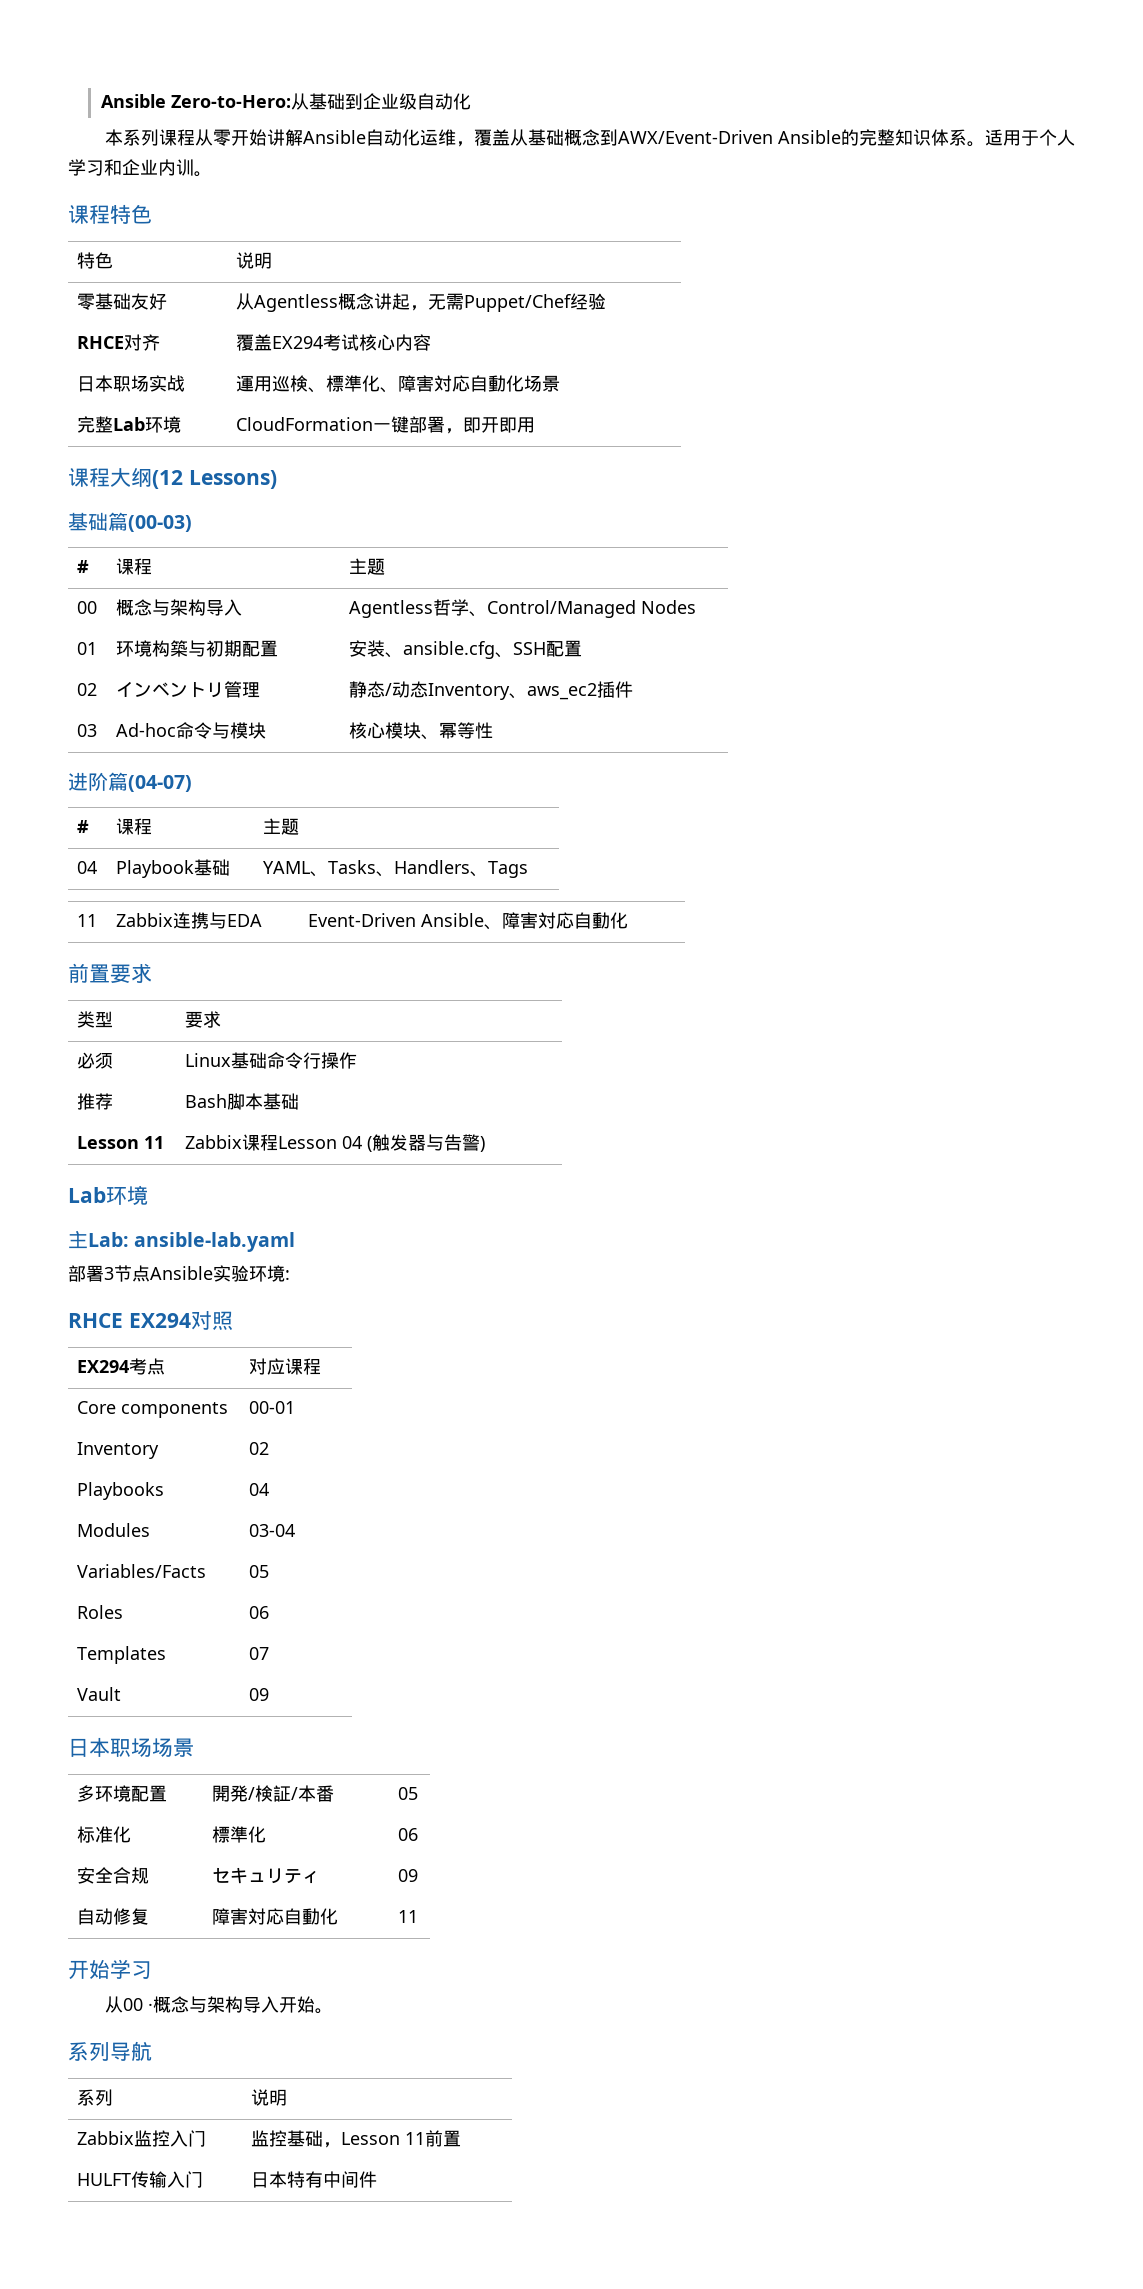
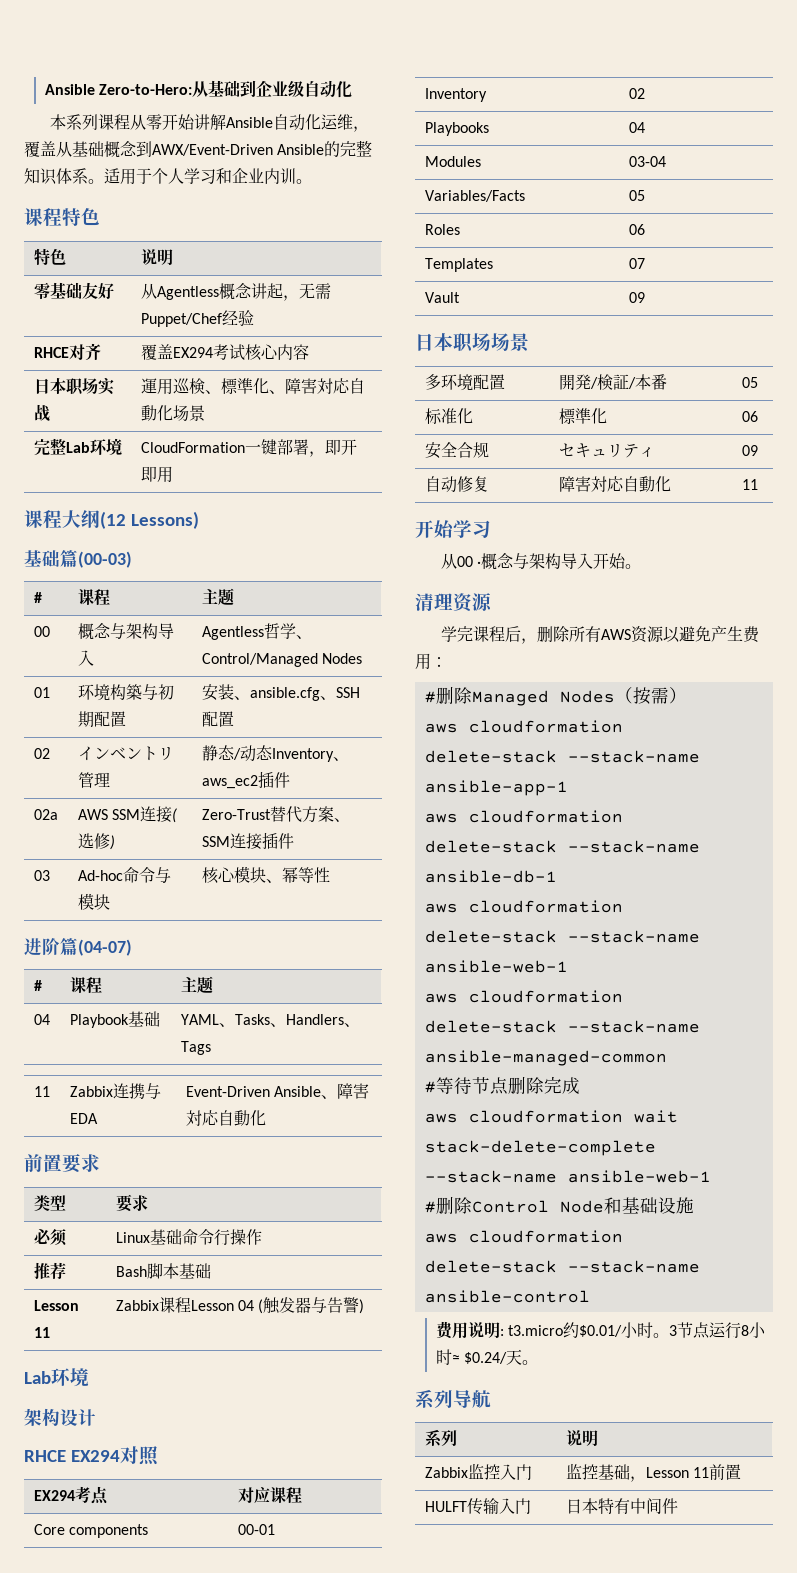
(634, 689) none -> [33,809,58,820] [77,806,178,823] [77,833,115,850] [201,806,350,823] [201,832,294,850] // 02a | AWS SSM连接(选修) | Zero-Trust替代方案、SSM连接插件
[68,1230,296,1252] [68,1265,290,1282] 主Lab: ansible-lab.yaml // 部署3节点Ansible实验环境: -> [24,1408,96,1426] 架构设计
(333, 2011) none -> [415,593,492,612] [440,626,760,644] [415,653,447,670] [424,686,687,706] [424,720,623,733] [424,750,700,763] [424,780,568,796] [424,810,623,823] [424,840,700,853] [424,870,557,883] [424,900,623,913] [424,930,700,943] [424,960,568,973] [424,990,623,1003] [424,1020,700,1033] [424,1050,667,1066] [424,1076,580,1095] [424,1110,678,1123] [424,1140,656,1156] [424,1170,711,1183] [424,1196,694,1214] [424,1230,623,1243] [424,1260,700,1273] [424,1290,590,1303] [435,1321,767,1339] [435,1349,539,1365] // 清理资源 // 学完课程后，删除所有AWS资源以避免产生费用： // #删除Managed Nodes（按需） // aws cloudformation delete-stack --stack-name ansible-app-1 // aws cloudformation delete-stack --stack-name ansible-db-1 // aws cloudformation delete-stack --stack-name ansible-web-1 // aws cloudformation delete-stack --stack-name ansible-managed-common // #等待节点删除完成 // aws cloudformation wait stack-delete-complete --stack-name ansible-web-1 // #删除Control Node和基础设施 // aws cloudformation delete-stack --stack-name ansible-control // 费用说明: t3.micro约$0.01/小时。3节点运行8小时≈ $0.24/天。

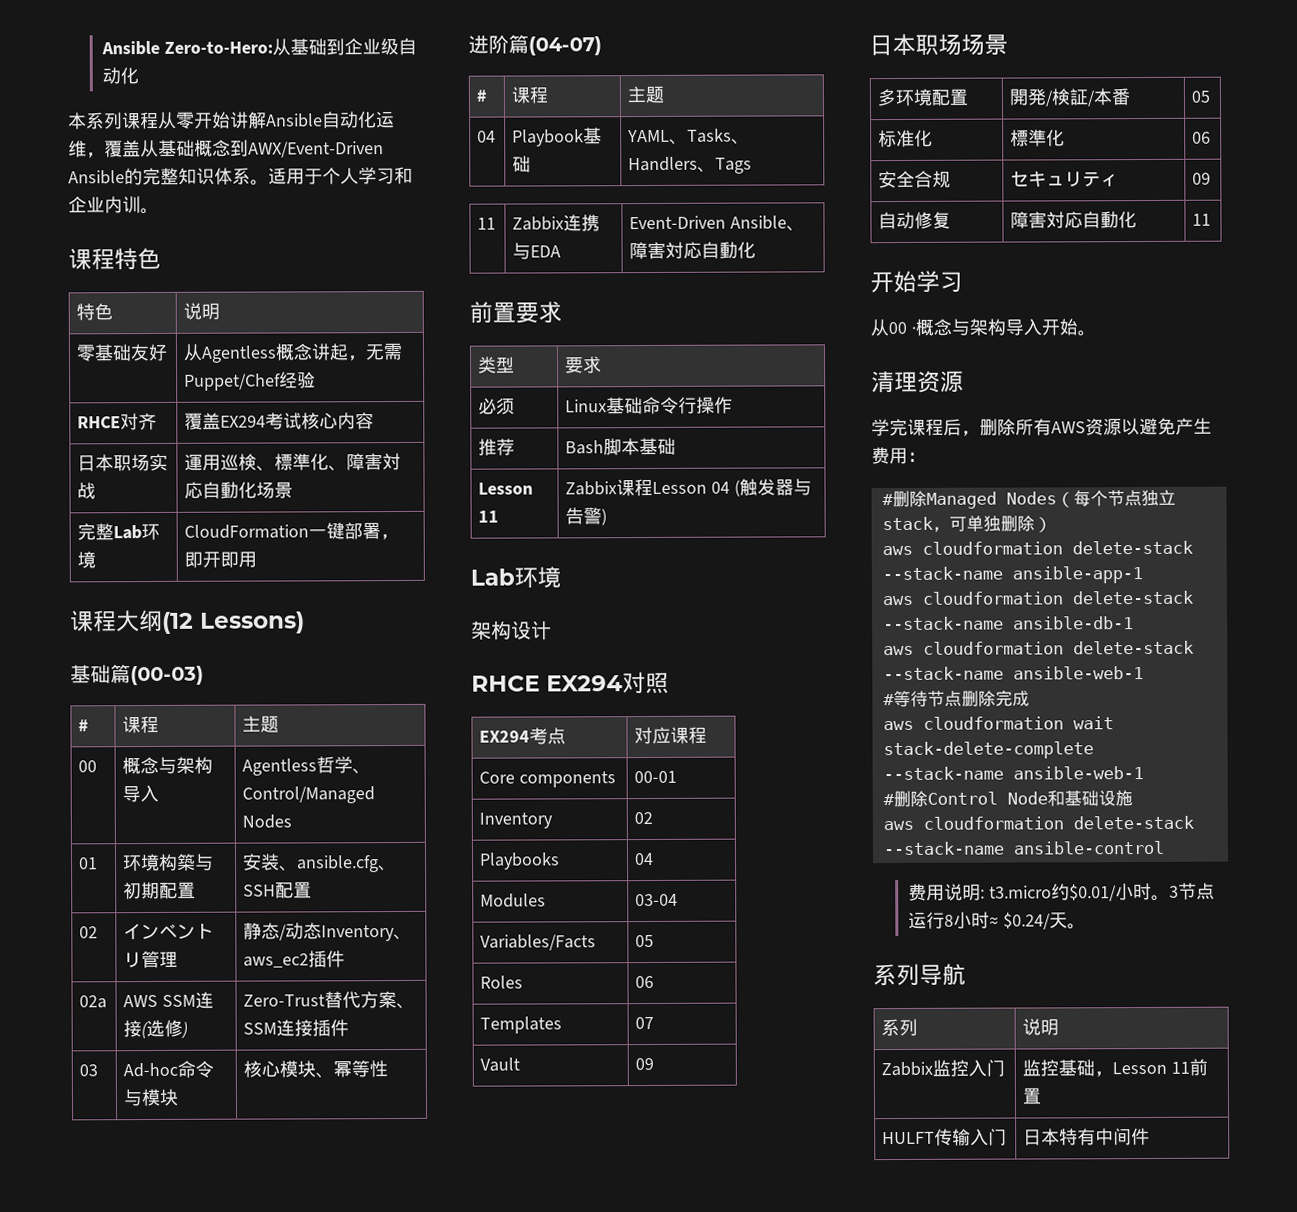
[632,687,669,705] 按需 -> [1072,489,1176,507] [881,515,1035,533] 每个节点独立stack，可单独删除
[424,990,623,1003] [424,1020,700,1033] [424,1050,667,1066] // aws cloudformation delete-stack --stack-name ansible-managed-common -> (1144, 673) none

